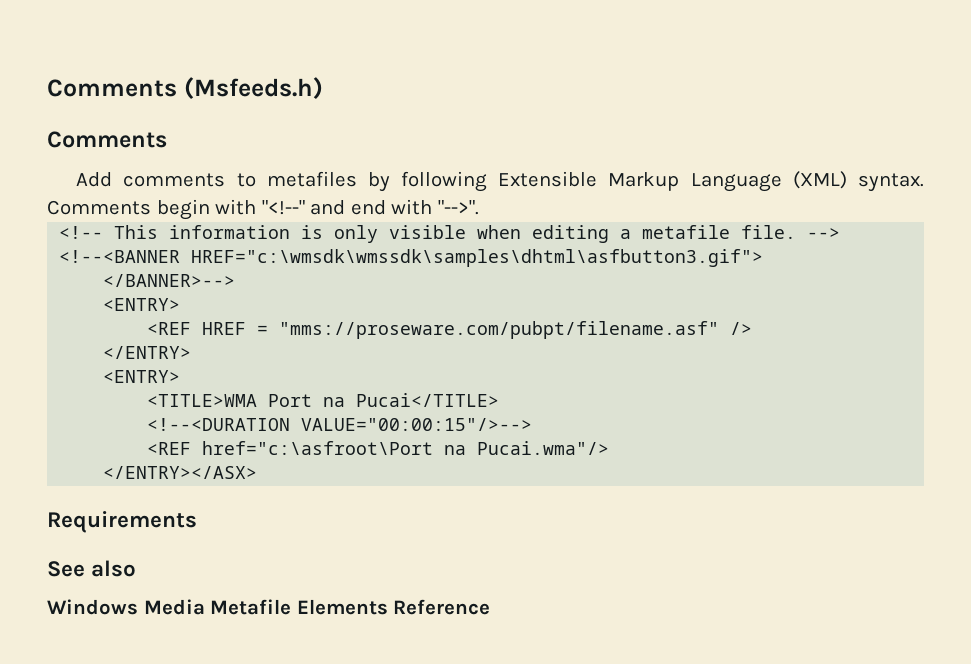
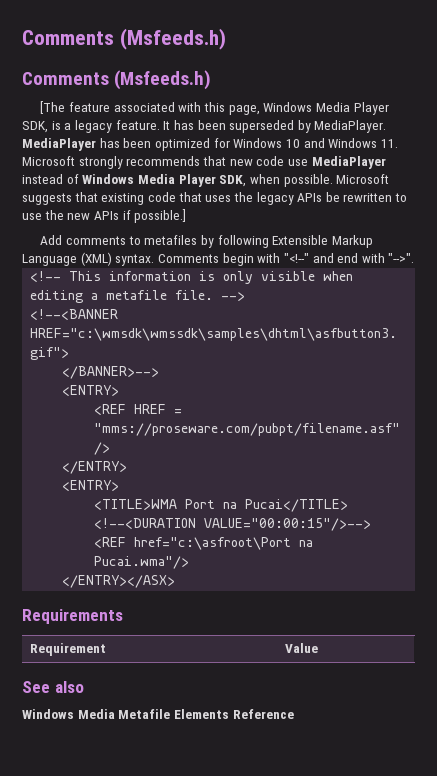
(167, 139) none -> [114,70,212,90] [40,101,389,115] [22,120,387,133] [22,138,398,151] [22,156,386,169] [22,174,390,187] [22,192,408,205] [22,209,187,223] (Msfeeds.h) // [The feature associated with this page, Windows Media Player SDK, is a legacy feature. It has been superseded by MediaPlayer. MediaPlayer has been optimized for Windows 10 and Windows 11. Microsoft strongly recommends that new code use MediaPlayer instead of Windows Media Player SDK, when possible. Microsoft suggests that existing code that uses the legacy APIs be rewritten to use the new APIs if possible.]
(197, 522) none -> [29,643,106,656] [284,643,318,653] // Requirement | Value

